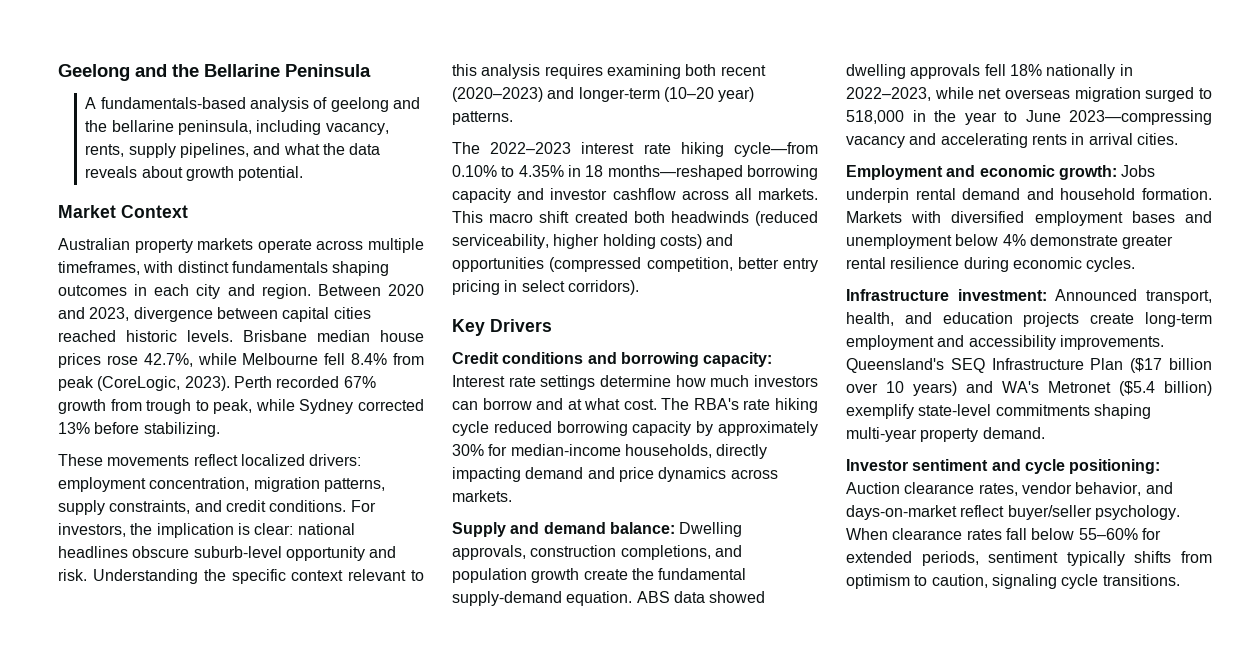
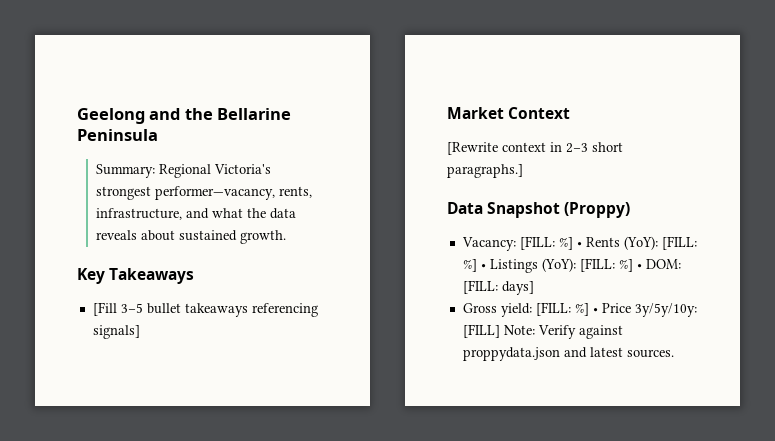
[85,97,420,112] [85,120,389,135] [85,143,249,158] A fundamentals-based analysis of geelong and the bellarine peninsula, including vacancy, rents, supply pipelines, -> [96,164,272,178] [96,186,313,200] [96,208,183,220] Summary: Regional Victoria's strongest performer—vacancy, rents, infrastructure,
[185,166,304,181] [58,205,188,218] [58,238,424,253] [58,261,390,276] [58,284,424,299] [58,307,371,322] [58,330,424,342] [58,353,424,368] [58,376,376,391] [58,399,424,414] [58,422,220,437] [58,454,362,466] [58,477,385,492] [58,500,376,515] [58,523,355,538] [58,546,397,561] [58,569,424,584] [452,64,766,79] [452,87,755,102] [452,111,513,125] [452,142,818,157] [452,165,818,180] [452,188,819,203] [452,211,818,226] [452,234,734,249] [452,257,818,272] [452,280,639,295] [452,319,552,336] [452,352,773,367] [452,375,818,390] [452,398,818,413] [452,421,818,436] [452,444,768,459] [452,467,778,482] [452,490,512,502] [452,522,743,537] [452,545,742,560] [452,568,747,583] [452,591,766,606] [846,64,1133,79] [846,87,1212,102] [846,110,1212,125] [846,133,1178,148] [846,165,1156,180] [846,188,1212,203] [846,211,1212,226] [846,234,1174,249] [846,257,1136,272] [846,289,1212,304] [846,312,1212,327] [846,335,1164,350] [846,358,1212,373] [846,381,1212,396] [846,404,1151,419] [846,427,1045,442] [846,459,1161,474] [846,482,1173,496] [846,505,1180,520] [846,528,1161,540] [846,551,1212,566] [846,574,1180,589] growth potential. // Market Context // Australian property markets operate across multiple timeframes, with distinct fundamentals shaping outcomes in each city and region. Between 2020 and 2023, divergence between capital cities reached historic levels. Brisbane median house prices rose 42.7%, while Melbourne fell 8.4% from peak (CoreLogic, 2023). Perth recorded 67% growth from trough to peak, while Sydney corrected 13% before stabilizing. // These movements reflect localized drivers: employment concentration, migration patterns, supply constraints, and credit conditions. For investors, the implication is clear: national headlines obscure suburb-level opportunity and risk. Understanding the specific context relevant to this analysis requires examining both recent (2020–2023) and longer-term (10–20 year) patterns. // The 2022–2023 interest rate hiking cycle—from 0.10% to 4.35% in 18 months—reshaped borrowing capacity and investor cashflow across all markets. This macro shift created both headwinds (reduced serviceability, higher holding costs) and opportunities (compressed competition, better entry pricing in select corridors). // Key Drivers // Credit conditions and borrowing capacity: Interest rate settings determine how much investors can borrow and at what cost. The RBA's rate hiking cycle reduced borrowing capacity by approximately 30% for median-income households, directly impacting demand and price dynamics across markets. // Supply and demand balance: Dwelling approvals, construction completions, and population growth create the fundamental supply-demand equation. ABS data showed dwelling approvals fell 18% nationally in 2022–2023, while net overseas migration surged to 518,000 in the year to June 2023—compressing vacancy and accelerating rents in arrival cities. // Employment and economic growth: Jobs underpin rental demand and household formation. Markets with diversified employment bases and unemployment below 4% demonstrate greater rental resilience during economic cycles. // Infrastructure investment: Announced transport, health, and education projects create long-term employment and accessibility improvements. Queensland's SEQ Infrastructure Plan ($17 billion over 10 years) and WA's Metronet ($5.4 billion) exemplify state-level commitments shaping multi-year property demand. // Investor sentiment and cycle positioning: Auction clearance rates, vendor behavior, and days-on-market reflect buyer/seller psychology. When clearance rates fall below 55–60% for extended periods, sentiment typically shifts from optimism to caution, signaling cycle transitions. -> [179,230,287,244] [77,268,195,284] [92,302,318,317] [92,325,140,339] [447,107,571,119] [447,142,623,155] [447,164,523,178] [447,202,631,218] [461,236,697,251] [462,258,681,273] [462,280,534,295] [462,302,697,317] [462,324,623,339] [462,347,674,361] sustained growth. // Key Takeaways // [Fill 3–5 bullet takeaways referencing signals] // Market Context // [Rewrite context in 2–3 short paragraphs.] // Data Snapshot (Proppy) // Vacancy: [FILL: %] • Rents (YoY): [FILL: %] • Listings (YoY): [FILL: %] • DOM: [FILL: days] // Gross yield: [FILL: %] • Price 3y/5y/10y: [FILL] Note: Verify against proppydata.json and latest sources.

